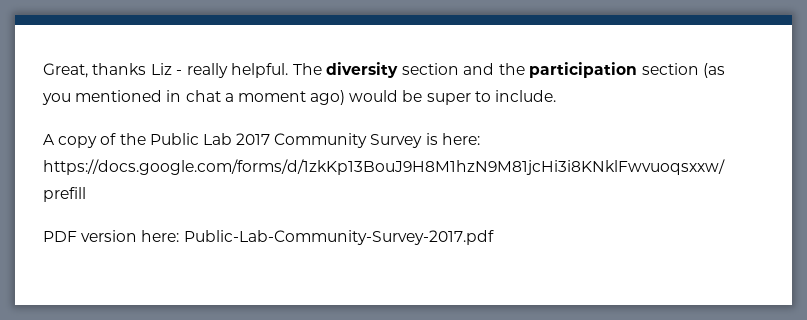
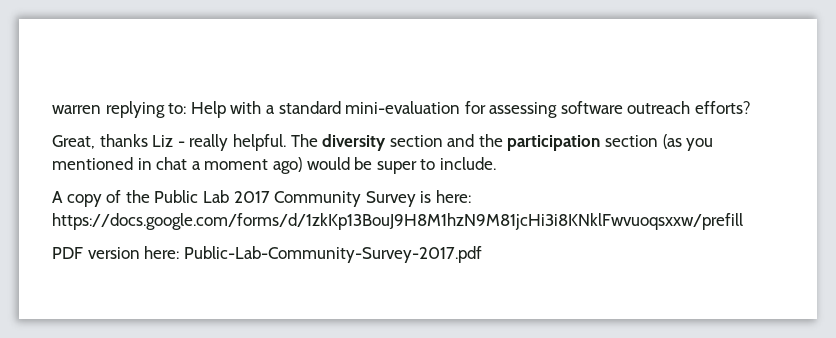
(43, 70) none -> [52,101,752,118] warren replying to: Help with a standard mini-evaluation for assessing software outreach efforts? //

